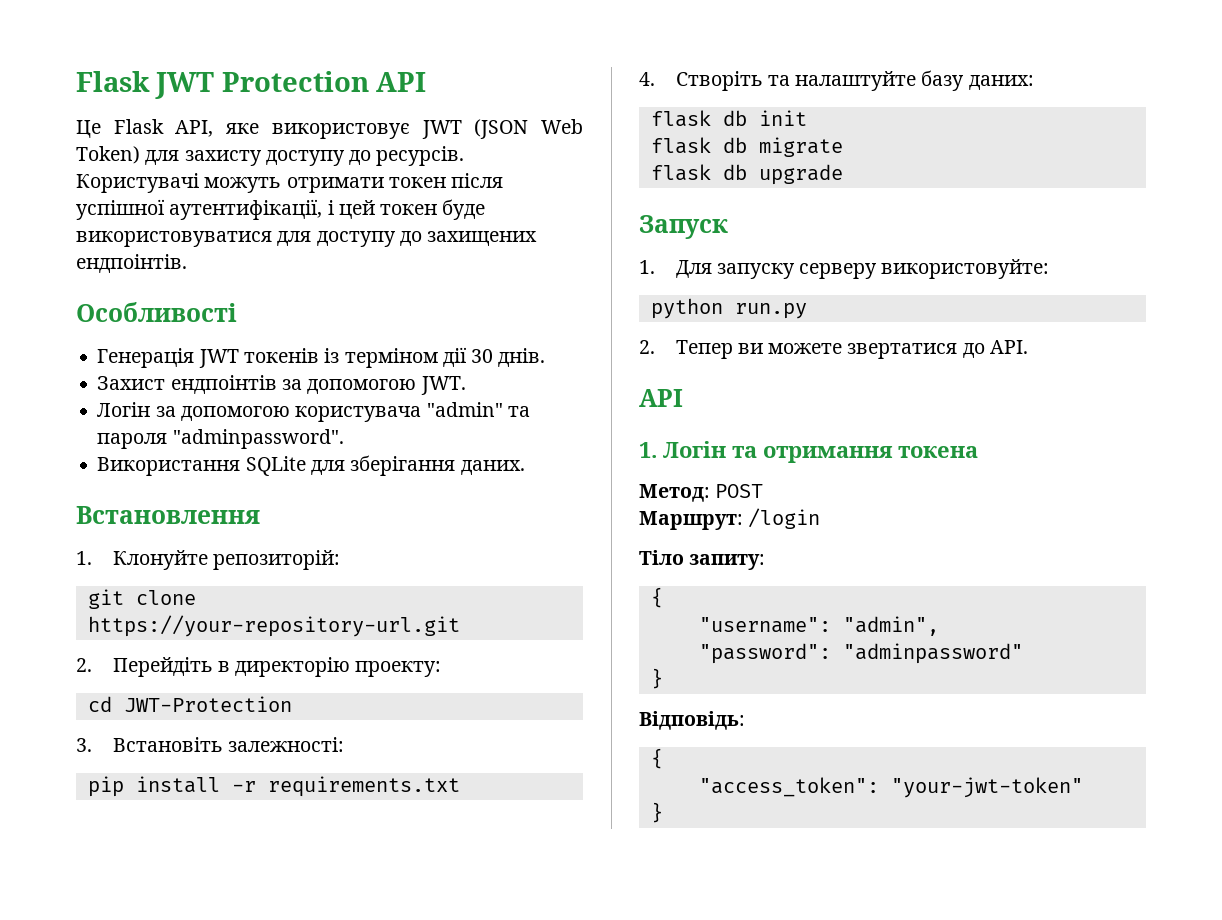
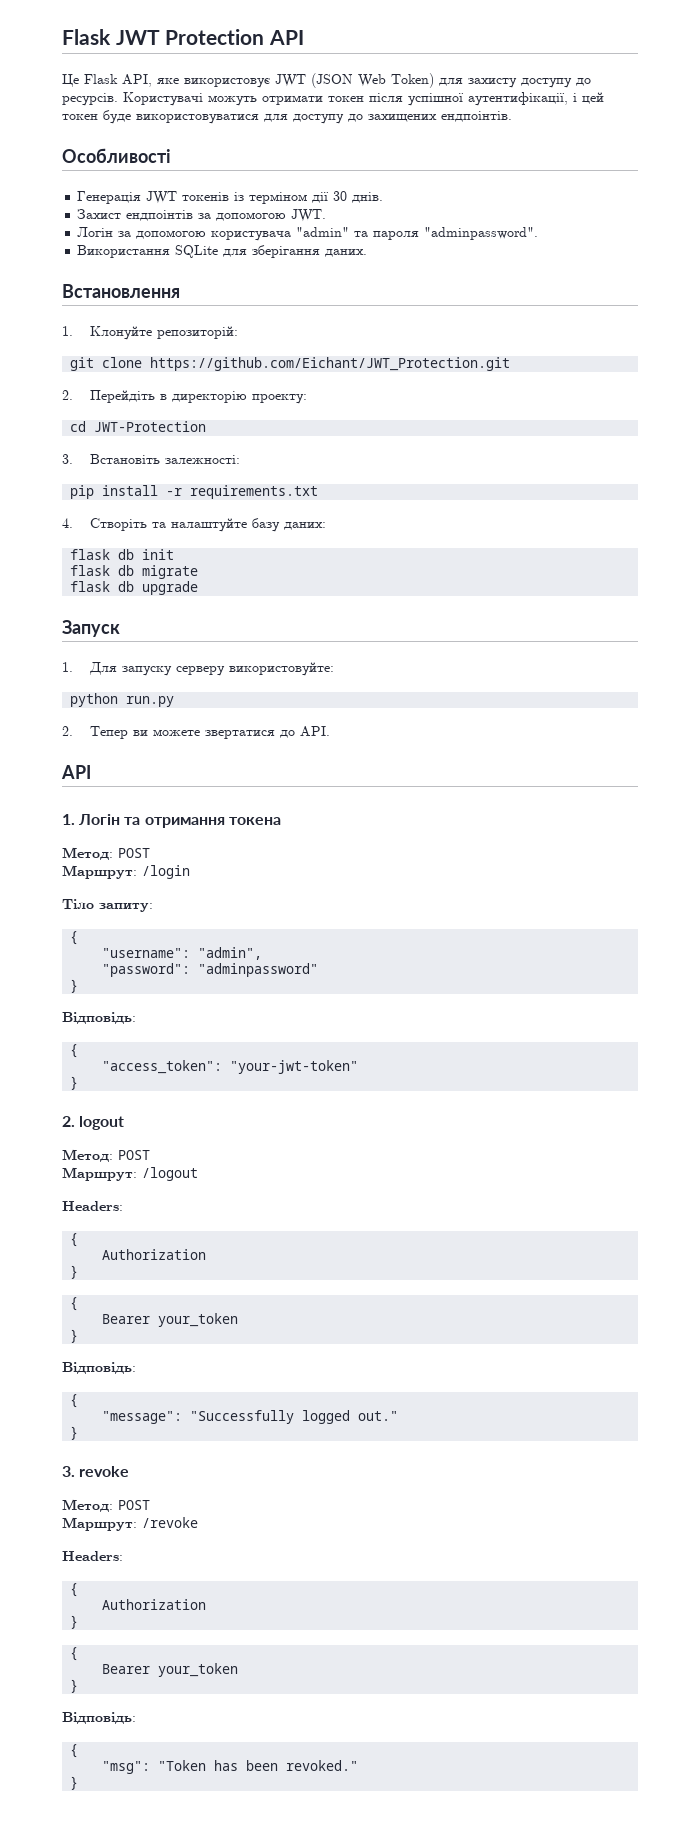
[87,615,460,637] https://your-repository-url.git -> [150,357,511,371] https://github.com/Eichant/JWT_Protection.git
(663, 812) none -> [62,1116,125,1130] [62,1149,150,1162] [62,1167,198,1181] [62,1201,123,1211] [70,1233,79,1247] [102,1249,207,1260] [70,1265,79,1279] [70,1297,79,1311] [102,1313,239,1327] [70,1329,79,1343] [62,1362,136,1374] [70,1394,79,1408] [102,1410,399,1424] [70,1426,79,1440] [62,1466,130,1477] [62,1499,150,1512] [62,1517,198,1531] [62,1551,123,1561] [70,1583,79,1597] [102,1599,207,1610] [70,1615,79,1629] [70,1647,79,1661] [102,1663,239,1677] [70,1679,79,1693] [62,1712,136,1724] [70,1744,79,1758] [102,1760,359,1774] [70,1776,79,1790] // 2. logout // Метод: POST // Маршрут: /logout // Headers: // { // Authorization // } // { // Bearer your_token // } // Відповідь: // { // "message": "Successfully logged out." // } // 3. revoke // Метод: POST // Маршрут: /revoke // Headers: // { // Authorization // } // { // Bearer your_token // } // Відповідь: // { // "msg": "Token has been revoked." // }

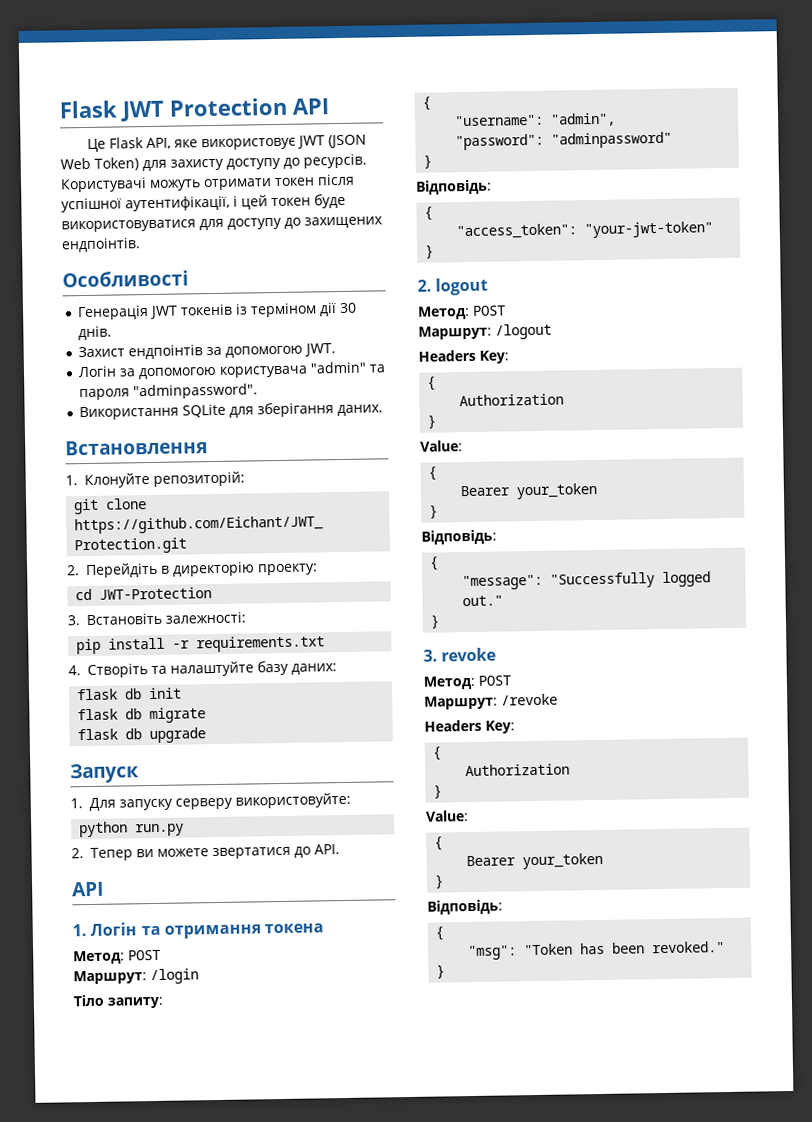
[62,1201,123,1211] [70,1233,79,1247] [102,1249,207,1260] [70,1265,79,1279] Headers: // { // Authorization // } -> [418,349,509,364] [427,376,437,391] [459,393,565,407] [427,414,437,429] [420,440,463,452] Headers Key: // { // Authorization // } // Value:
[62,1551,123,1561] [70,1583,79,1597] [102,1599,207,1610] [70,1615,79,1629] Headers: // { // Authorization // } -> [424,719,515,734] [432,746,443,761] [465,763,571,777] [433,784,443,799] [425,810,469,822] Headers Key: // { // Authorization // } // Value:

